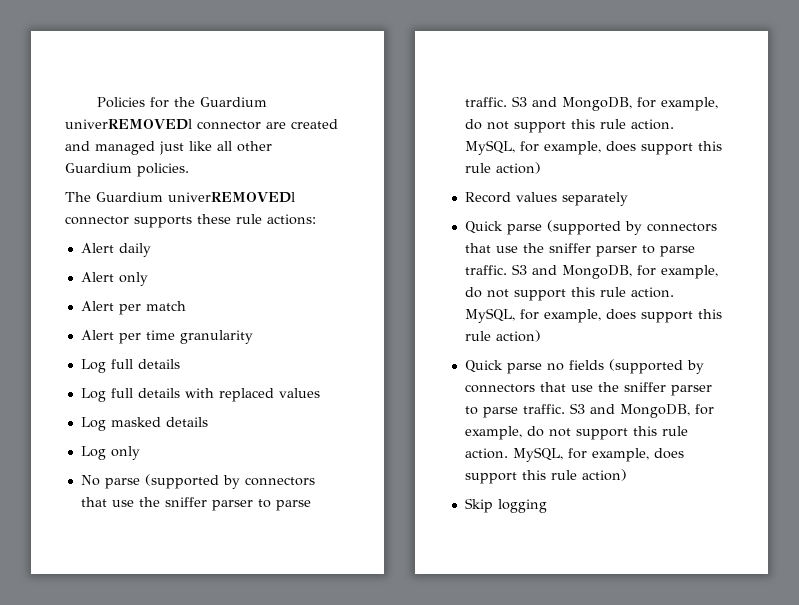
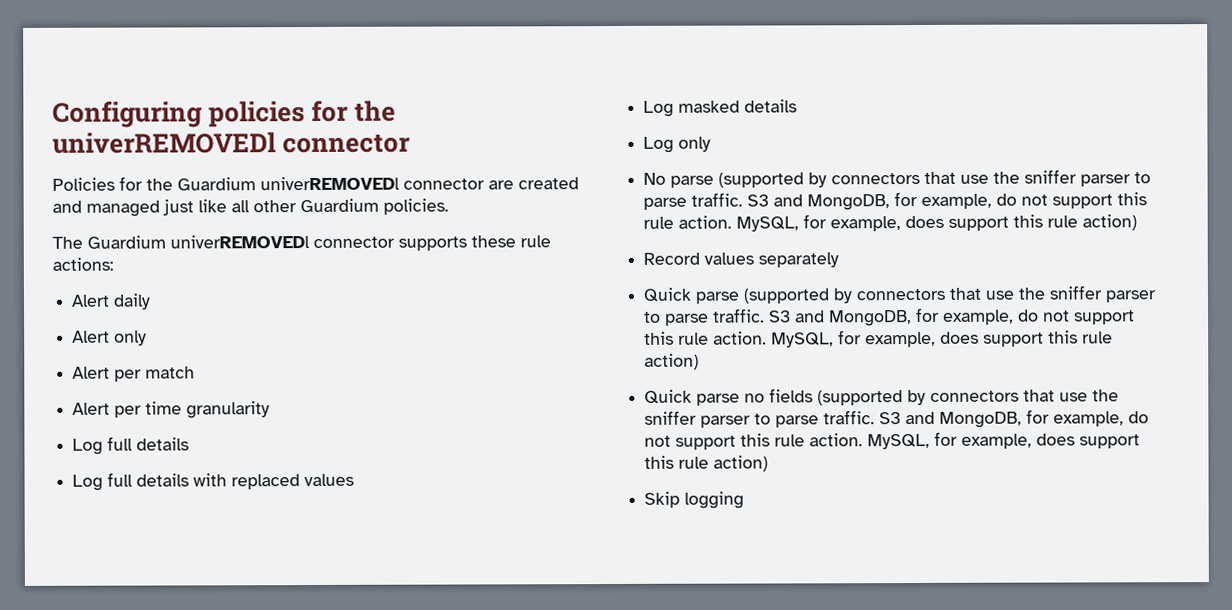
(97, 102) none -> [52,99,397,128] [52,132,411,154] Configuring policies for the univerREMOVEDl connector //

